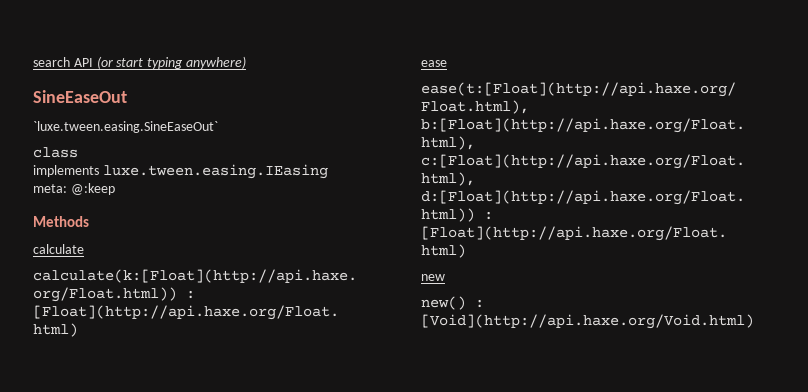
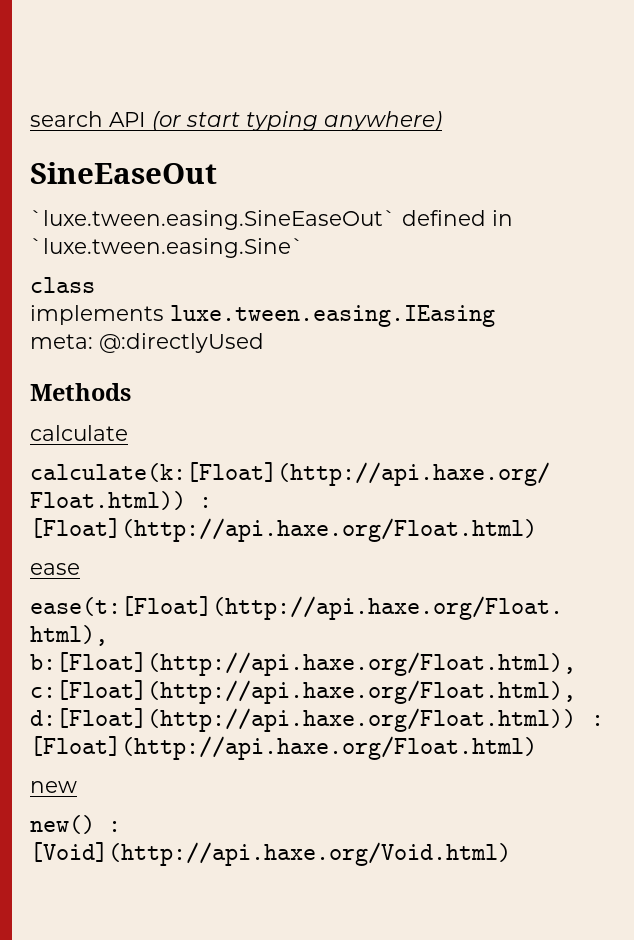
(218, 127) none -> [402,210,513,226] [30,238,304,258] defined in `luxe.tween.easing.Sine`
[70,183,115,195] @:keep -> [99,333,264,353] @:directlyUsed

